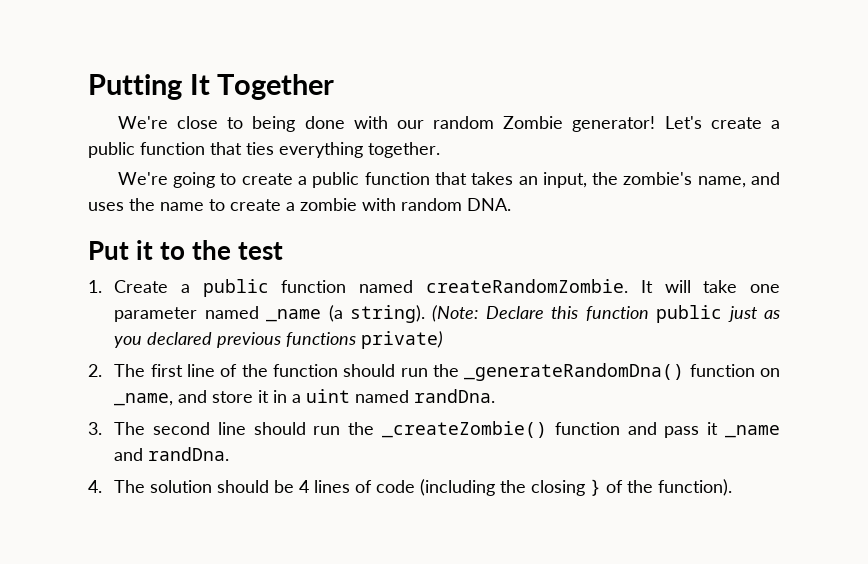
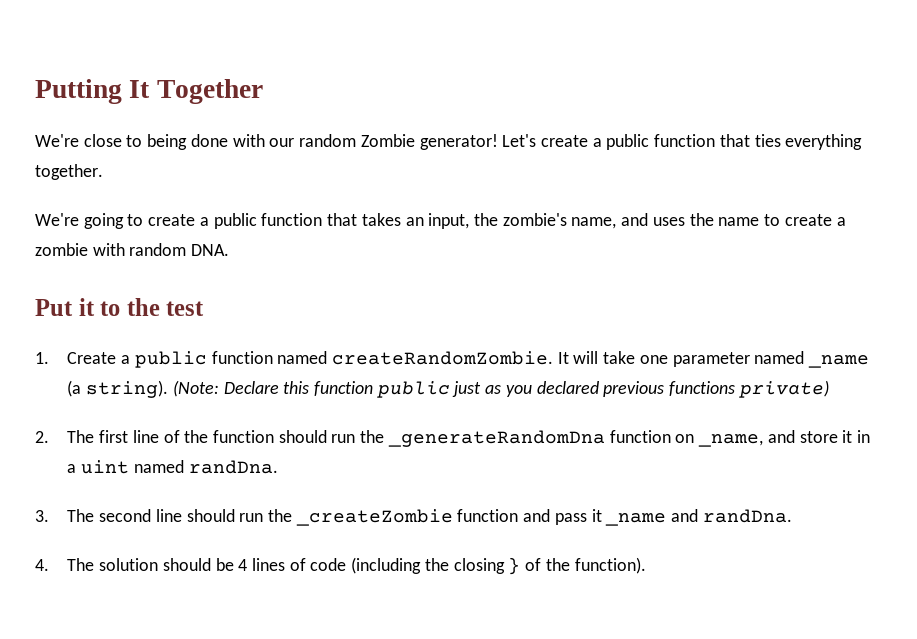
[464,363,685,381] _generateRandomDna() -> [387,430,605,447] _generateRandomDna
[382,421,548,438] _createZombie() -> [295,509,453,526] _createZombie

